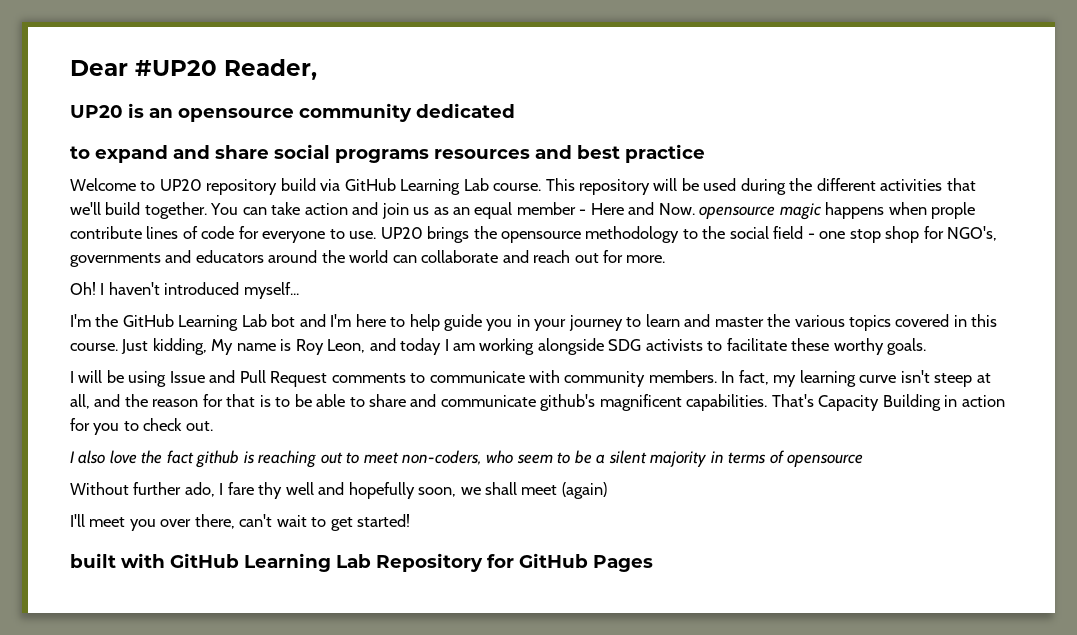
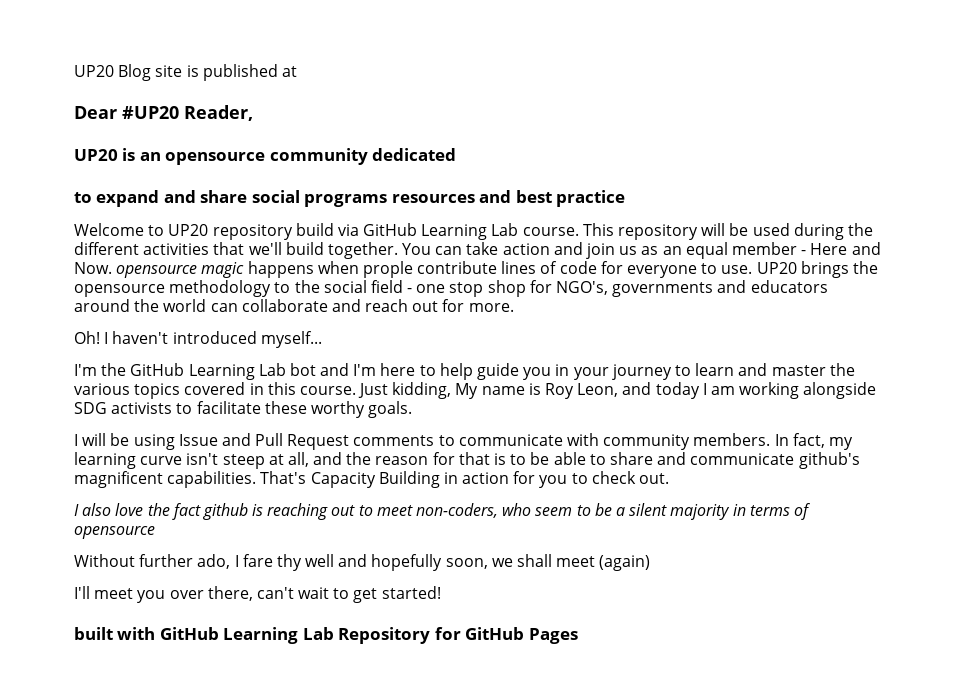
(70, 68) none -> [74,64,297,81] UP20 Blog site is published at //

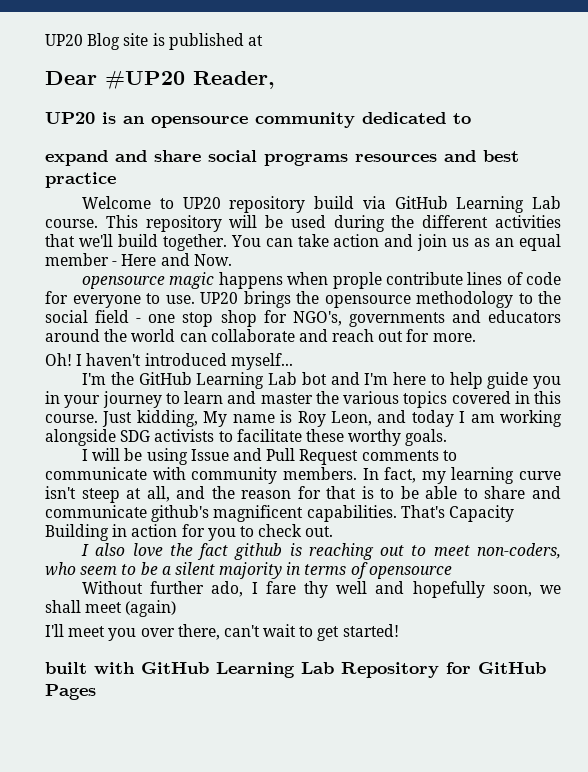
[74,192,92,203] // to -> [453,113,471,124] to //
(112, 268) none -> (232, 260) //

